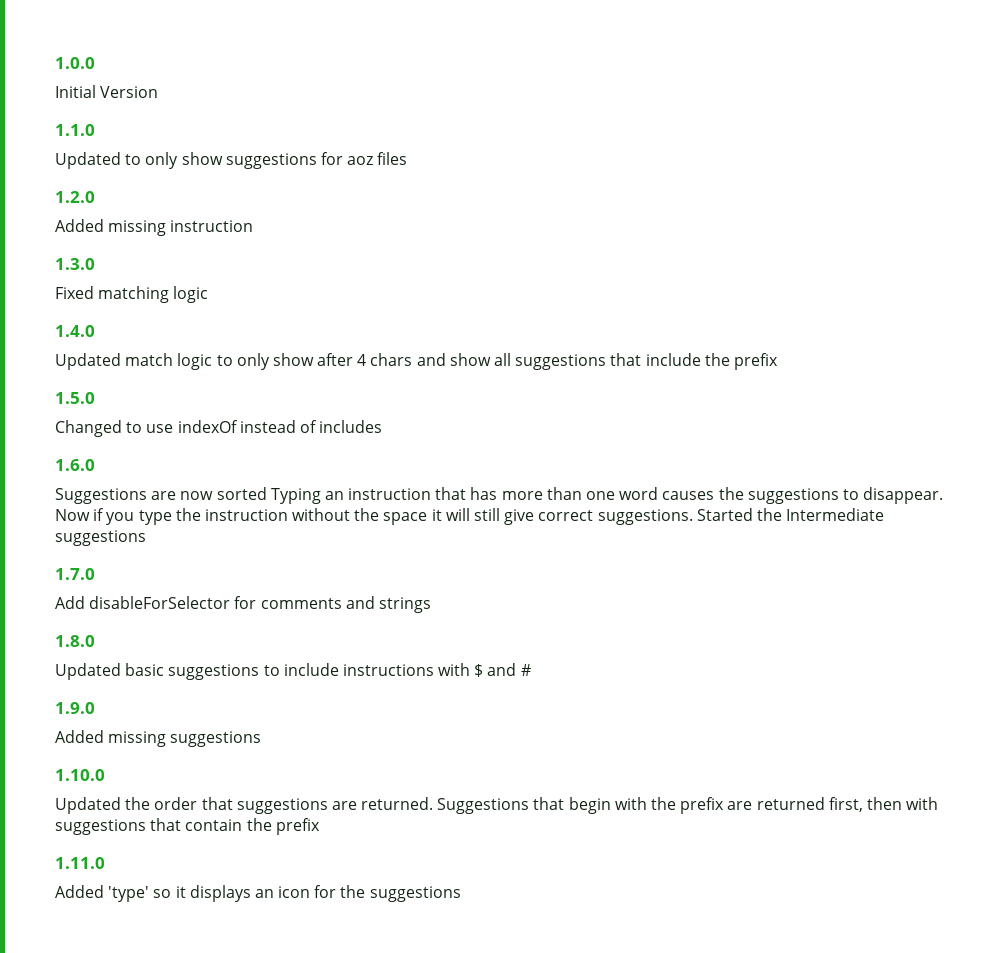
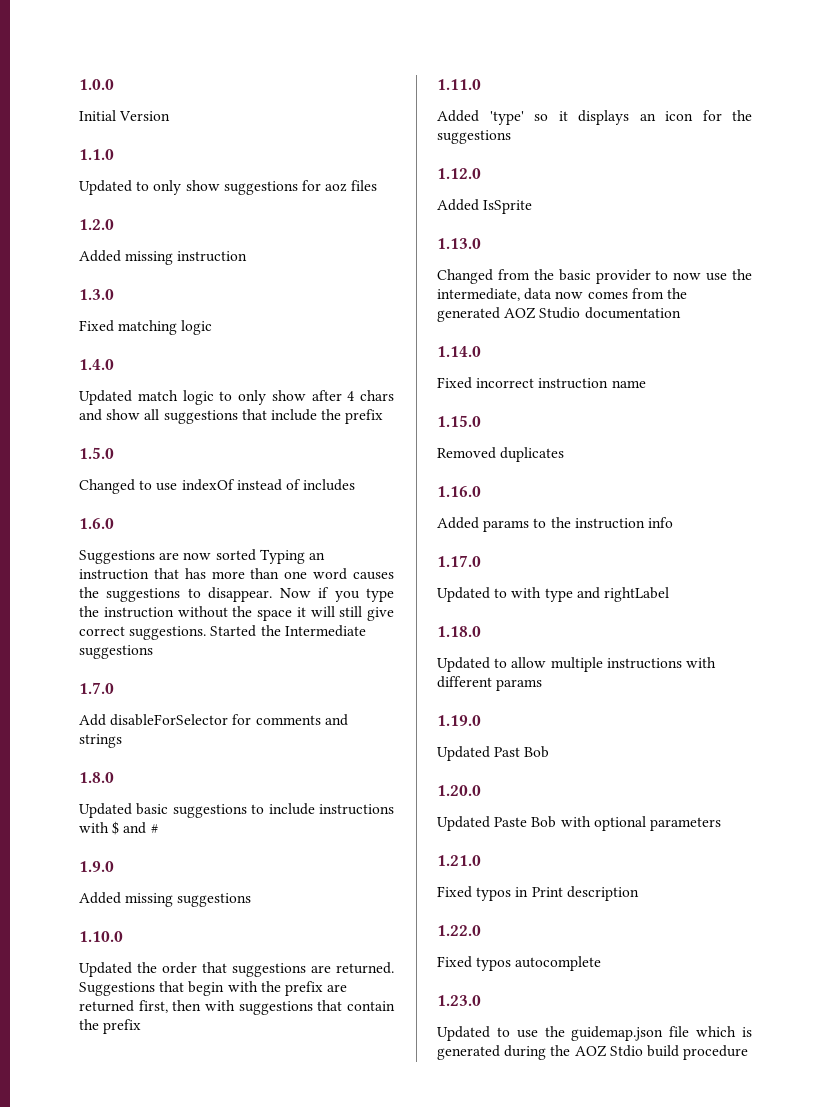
(461, 894) none -> [437,168,481,179] [437,199,533,214] [437,238,481,249] [437,269,752,284] [437,288,687,301] [437,307,681,322] [437,346,481,357] [437,377,646,389] [437,415,481,427] [437,447,565,462] [437,486,481,497] [437,517,673,532] [437,555,481,567] [437,587,669,602] [437,626,481,637] [437,657,716,672] [437,676,543,691] [437,715,481,726] [437,746,550,761] [437,785,481,796] [437,816,721,831] [437,855,481,866] [437,886,639,901] [437,925,481,936] [437,956,602,971] [437,995,481,1006] [437,1026,752,1041] [437,1045,749,1060] // 1.12.0 // Added IsSprite // 1.13.0 // Changed from the basic provider to now use the intermediate, data now comes from the generated AOZ Studio documentation // 1.14.0 // Fixed incorrect instruction name // 1.15.0 // Removed duplicates // 1.16.0 // Added params to the instruction info // 1.17.0 // Updated to with type and rightLabel // 1.18.0 // Updated to allow multiple instructions with different params // 1.19.0 // Updated Past Bob // 1.20.0 // Updated Paste Bob with optional parameters // 1.21.0 // Fixed typos in Print description // 1.22.0 // Fixed typos autocomplete // 1.23.0 // Updated to use the guidemap.json file which is generated during the AOZ Stdio build procedure

